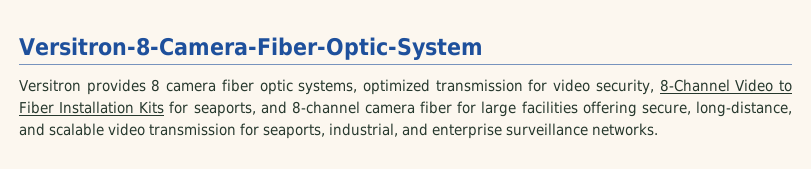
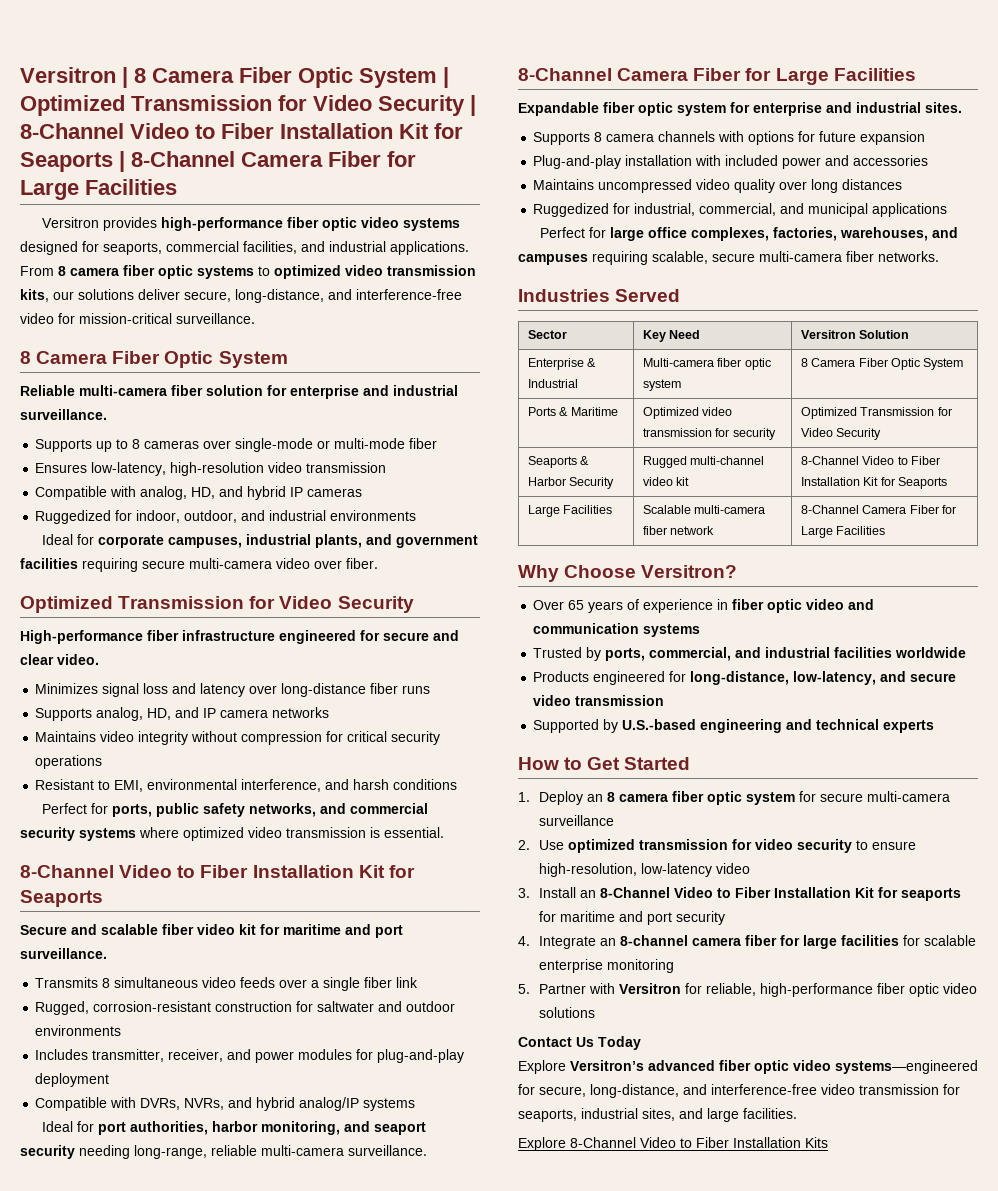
[19,37,483,60] [19,79,654,95] Versitron-8-Camera-Fiber-Optic-System // Versitron provides 8 camera fiber optic systems, optimized transmission for video security, -> [20,67,449,88] [20,95,476,116] [20,123,463,139] [20,151,416,172] [20,179,177,200] [42,217,461,231] [20,241,469,255] [20,265,476,279] [20,289,462,303] [20,313,255,324] [20,351,288,368] [20,385,458,399] [20,409,107,420] [35,438,438,452] [35,462,387,476] [35,486,363,500] [35,510,417,524] [42,534,479,548] [20,558,378,572] [20,596,414,613] [20,630,459,644] [20,654,99,665] [35,683,431,697] [35,707,330,721] [35,731,441,745] [35,755,103,769] [35,779,458,792] [42,803,429,817] [20,827,444,841] [20,865,415,878] [20,890,103,907] [20,924,403,938] [20,948,107,959] [35,977,419,991] [35,1001,456,1015] [35,1025,122,1036] [35,1049,465,1063] [35,1073,110,1087] [35,1097,416,1111] [42,1121,427,1135] [20,1145,427,1159] [518,68,916,85] [518,102,962,116] [533,131,926,145] [533,155,929,169] [533,179,903,193] [533,203,948,217] [540,227,959,241] [518,251,939,265] [518,289,681,302] [527,330,567,339] [642,330,701,342] [800,330,910,339] [527,358,597,370] [527,379,578,388] [642,358,771,370] [642,379,681,391] [800,358,964,370] [527,407,618,416] [642,407,733,419] [642,428,776,440] [800,407,952,419] [800,428,882,440] [527,456,590,468] [527,477,615,489] [642,456,765,468] [642,477,690,486] [800,456,940,465] [800,477,947,489] [527,505,613,517] [642,505,766,514] [642,526,715,535] [800,505,956,514] [800,526,886,538] [518,565,738,582] [533,599,875,613] [533,623,701,637] [533,647,967,661] [533,671,957,685] [533,695,665,706] [533,719,935,733] [518,757,691,770] [518,791,951,805] [539,815,615,826] [518,839,917,853] [539,863,751,877] [518,887,962,901] [539,911,726,925] [518,935,977,949] [539,959,675,973] [518,983,978,997] [539,1007,596,1018] [518,1036,641,1050] [518,1060,978,1074] [518,1084,960,1098] [518,1108,797,1122] [518,1137,566,1151] Versitron | 8 Camera Fiber Optic System | Optimized Transmission for Video Security | 8-Channel Video to Fiber Installation Kit for Seaports | 8-Channel Camera Fiber for Large Facilities // Versitron provides high-performance fiber optic video systems designed for seaports, commercial facilities, and industrial applications. From 8 camera fiber optic systems to optimized video transmission kits, our solutions deliver secure, long-distance, and interference-free video for mission-critical surveillance. // 8 Camera Fiber Optic System // Reliable multi-camera fiber solution for enterprise and industrial surveillance. // Supports up to 8 cameras over single-mode or multi-mode fiber // Ensures low-latency, high-resolution video transmission // Compatible with analog, HD, and hybrid IP cameras // Ruggedized for indoor, outdoor, and industrial environments // Ideal for corporate campuses, industrial plants, and government facilities requiring secure multi-camera video over fiber. // Optimized Transmission for Video Security // High-performance fiber infrastructure engineered for secure and clear video. // Minimizes signal loss and latency over long-distance fiber runs // Supports analog, HD, and IP camera networks // Maintains video integrity without compression for critical security operations // Resistant to EMI, environmental interference, and harsh conditions // Perfect for ports, public safety networks, and commercial security systems where optimized video transmission is essential. // 8-Channel Video to Fiber Installation Kit for Seaports // Secure and scalable fiber video kit for maritime and port surveillance. // Transmits 8 simultaneous video feeds over a single fiber link // Rugged, corrosion-resistant construction for saltwater and outdoor environments // Includes transmitter, receiver, and power modules for plug-and-play deployment // Compatible with DVRs, NVRs, and hybrid analog/IP systems // Ideal for port authorities, harbor monitoring, and seaport security needing long-range, reliable multi-camera surveillance. // 8-Channel Camera Fiber for Large Facilities // Expandable fiber optic system for enterprise and industrial sites. // Supports 8 camera channels with options for future expansion // Plug-and-play installation with included power and accessories // Maintains uncompressed video quality over long distances // Ruggedized for industrial, commercial, and municipal applications // Perfect for large office complexes, factories, warehouses, and campuses requiring scalable, secure multi-camera fiber networks. // Industries Served // Sector | Key Need | Versitron Solution // Enterprise & Industrial | Multi-camera fiber optic system | 8 Camera Fiber Optic System // Ports & Maritime | Optimized video transmission for security | Optimized Transmission for Video Security // Seaports & Harbor Security | Rugged multi-channel video kit | 8-Channel Video to Fiber Installation Kit for Seaports // Large Facilities | Scalable multi-camera fiber network | 8-Channel Camera Fiber for Large Facilities // Why Choose Versitron? // Over 65 years of experience in fiber optic video and communication systems // Trusted by ports, commercial, and industrial facilities worldwide // Products engineered for long-distance, low-latency, and secure video transmission // Supported by U.S.-based engineering and technical experts // How to Get Started // 1. Deploy an 8 camera fiber optic system for secure multi-camera surveillance // 2. Use optimized transmission for video security to ensure high-resolution, low-latency video // 3. Install an 8-Channel Video to Fiber Installation Kit for seaports for maritime and port security // 4. Integrate an 8-channel camera fiber for large facilities for scalable enterprise monitoring // 5. Partner with Versitron for reliable, high-performance fiber optic video solutions // Contact Us Today // Explore Versitron’s advanced fiber optic video systems—engineered for secure, long-distance, and interference-free video transmission for seaports, industrial sites, and large facilities. // Explore
[169,101,792,117] [19,123,658,139] for seaports, and 8-channel camera fiber for large facilities offering secure, long-distance, and scalable video transmission for seaports, industrial, and enterprise surveillance networks. -> (828, 1142) none

